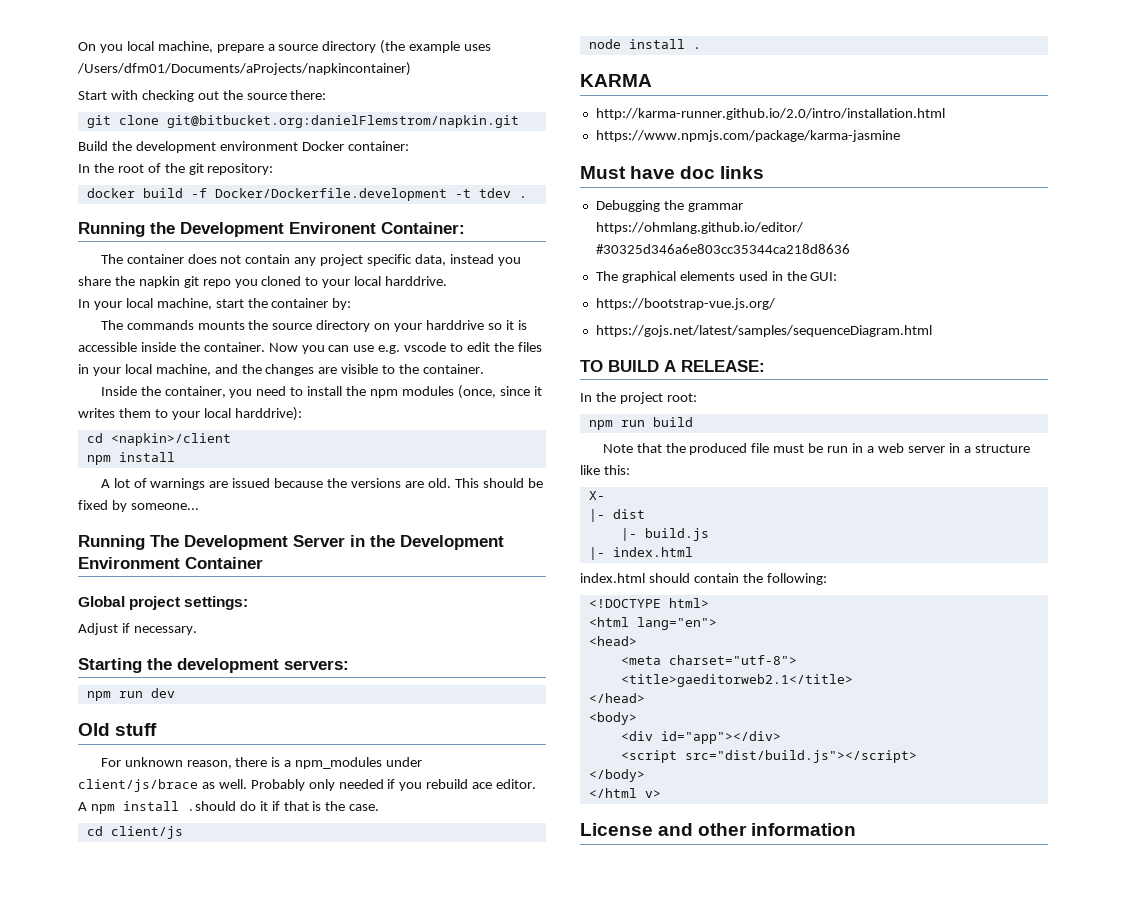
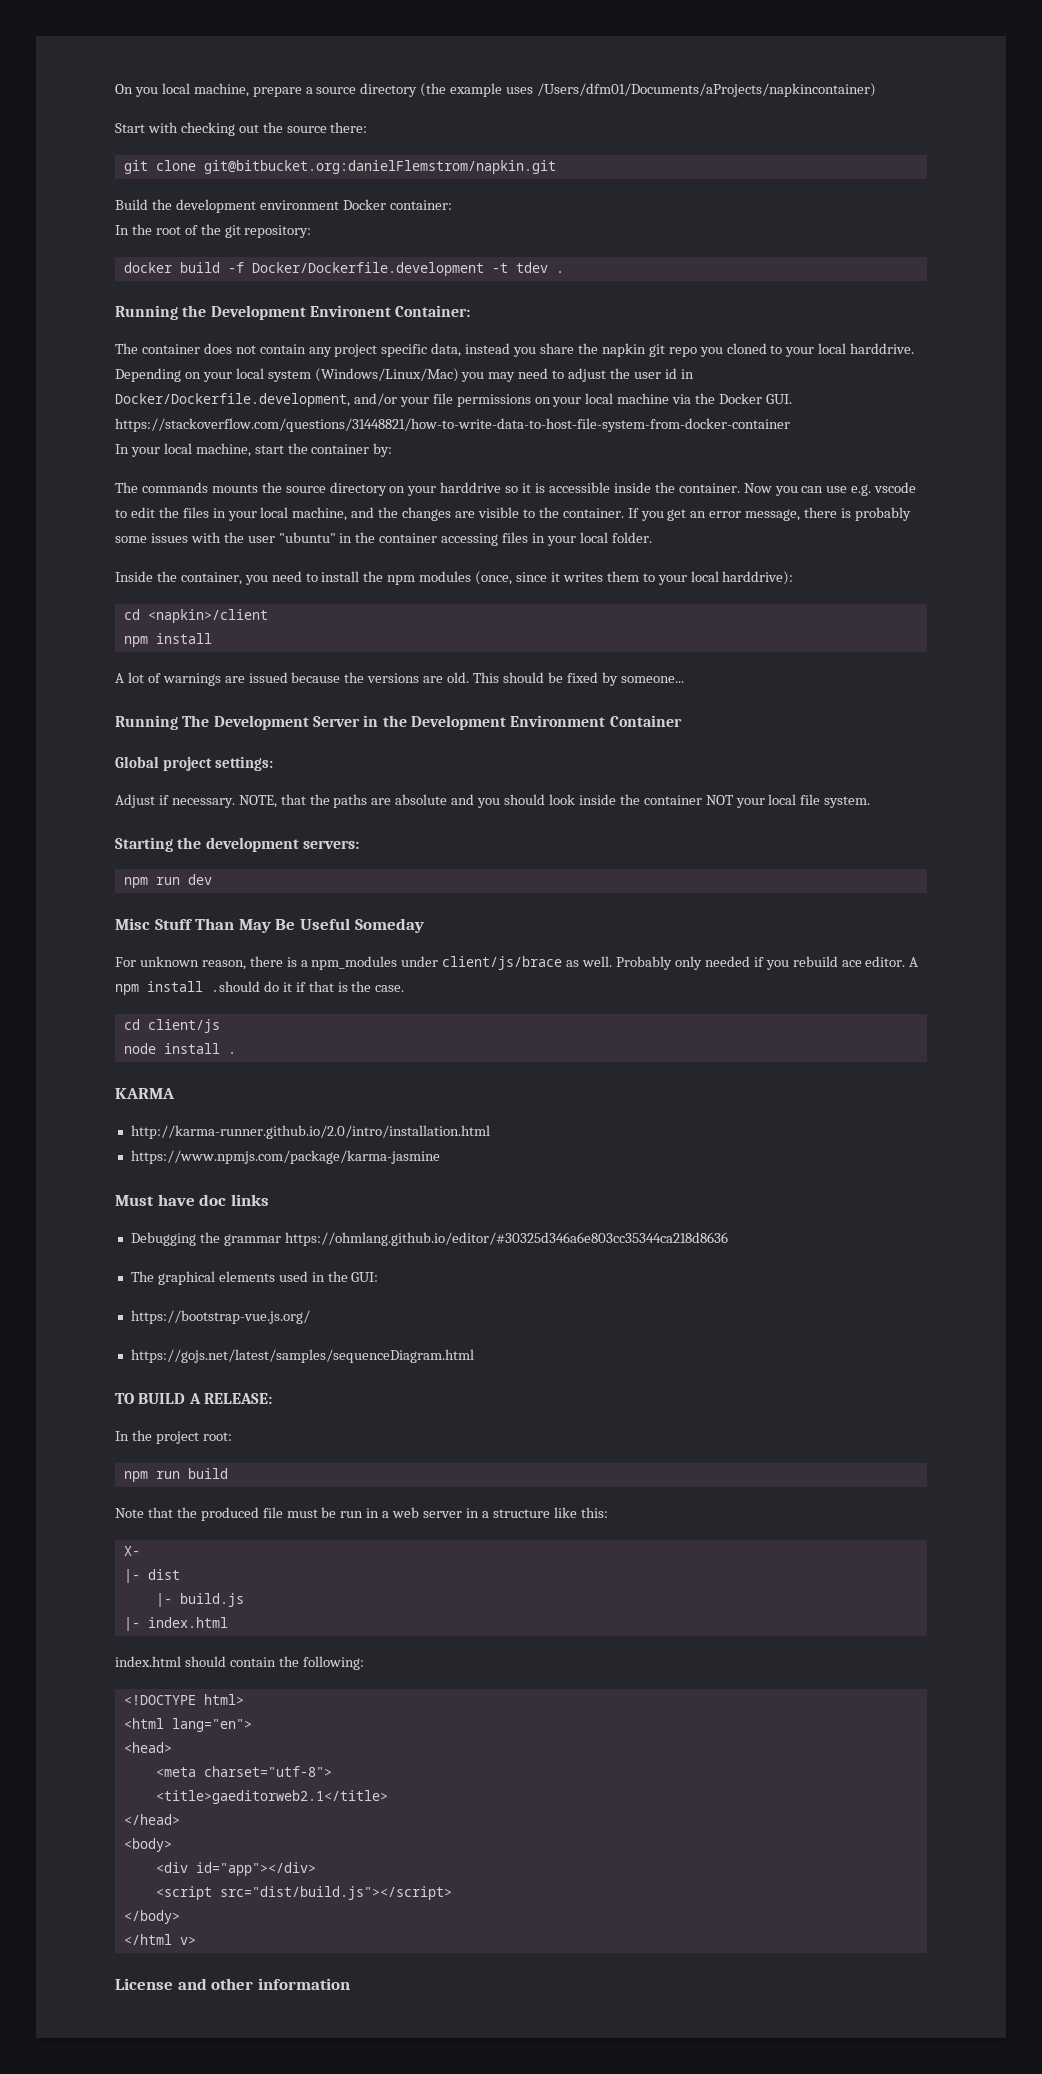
(448, 281) none -> [115,368,694,382] [115,393,792,407] [115,418,790,432] Depending on your local system (Windows/Linux/Mac) you may need to adjust the user id in Docker/Dockerfile.development, and/or your file permissions on your local machine via the Docker GUI. https://stackoverflow.com/questions/31448821/how-to-write-data-to-host-file-system-from-docker-container
(485, 369) none -> [627,507,911,521] [115,532,652,546] If you get an error message, there is probably some issues with the user "ubuntu" in the container accessing files in your local folder.
(197, 630) none -> [238,794,871,808] NOTE, that the paths are absolute and you should look inside the container NOT your local file system.
[78,723,158,736] Old stuff -> [115,918,424,933] Misc Stuff Than May Be Useful Someday

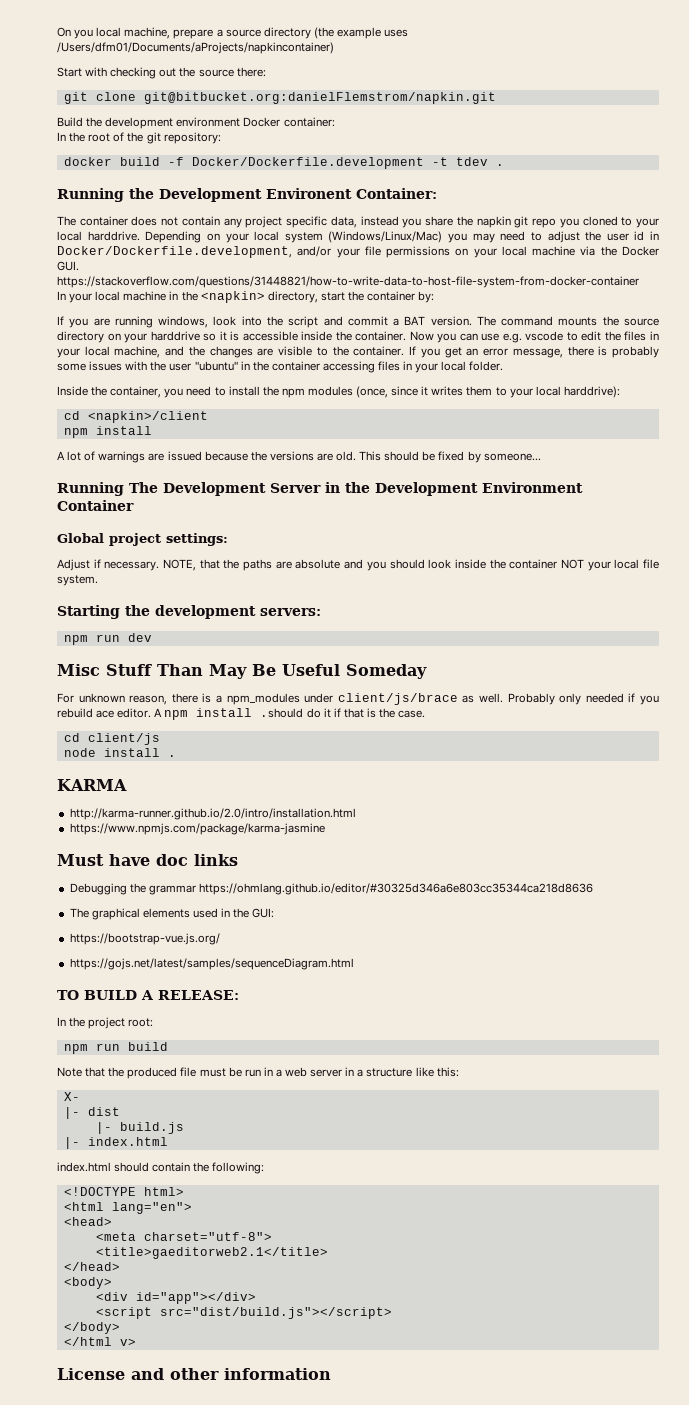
[195,443,251,457] machine, -> [123,291,318,303] machine in the <napkin> directory,
[115,482,208,493] The commands -> [57,316,554,328] If you are running windows, look into the script and commit a BAT version. The command

